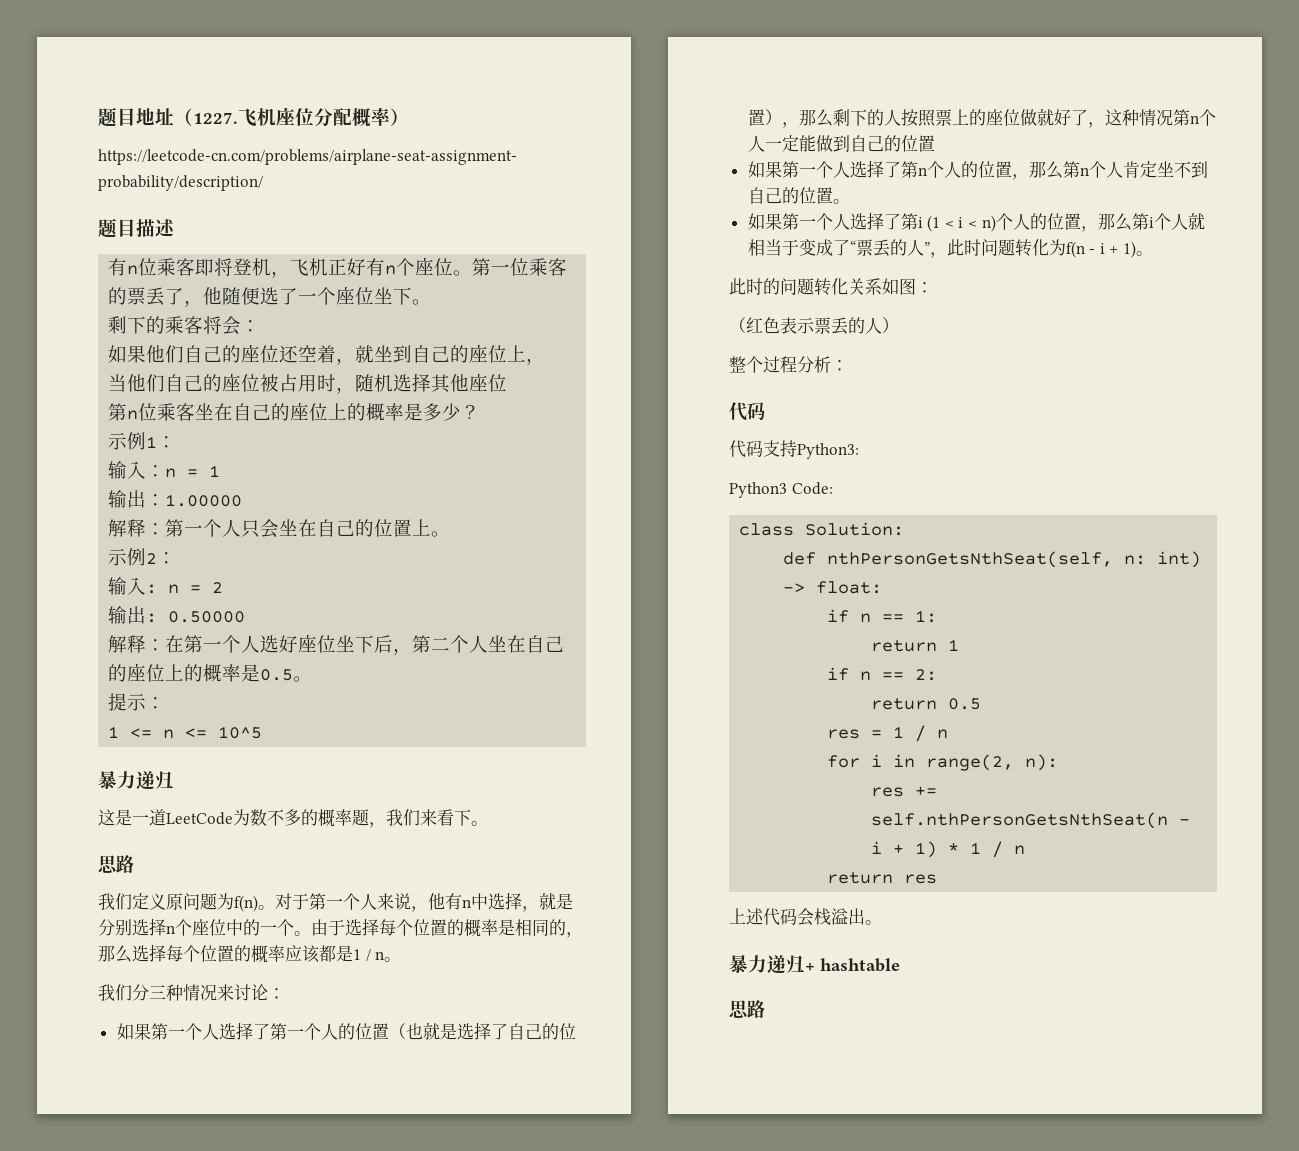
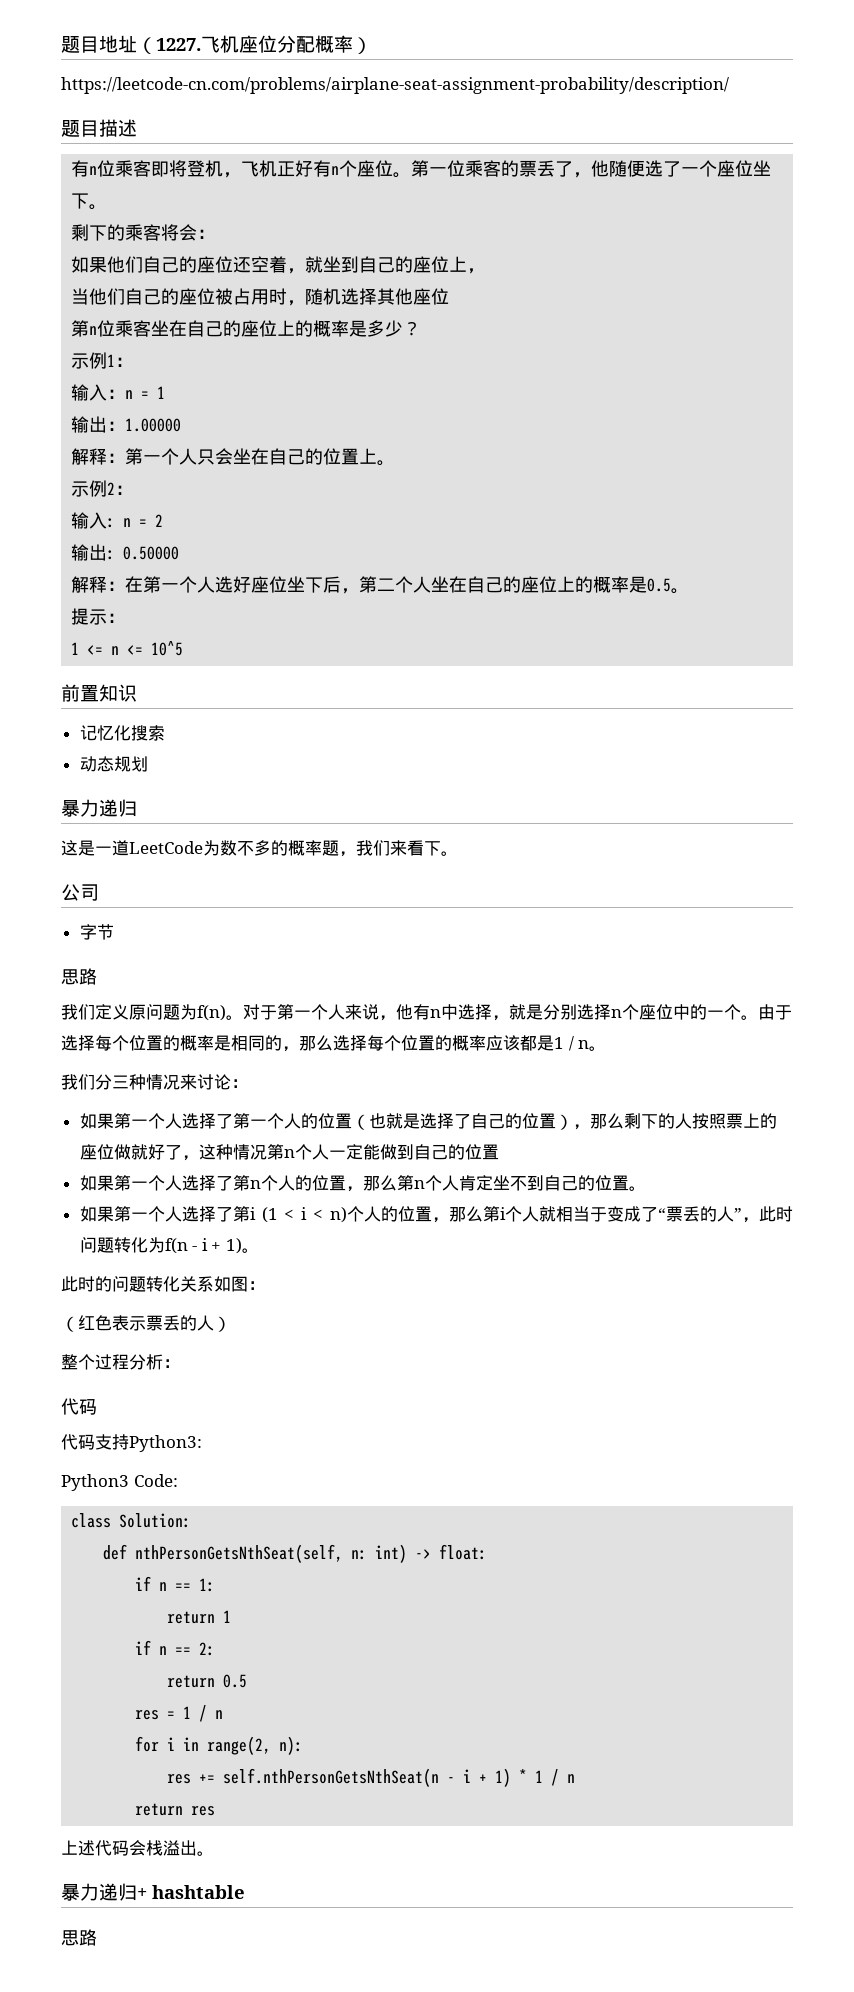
(263, 732) none -> [61,684,137,702] [79,725,165,741] [79,756,148,772] // 前置知识 // 记忆化搜索 // 动态规划
(488, 823) none -> [61,884,99,901] [79,924,114,940] // 公司 // 字节

